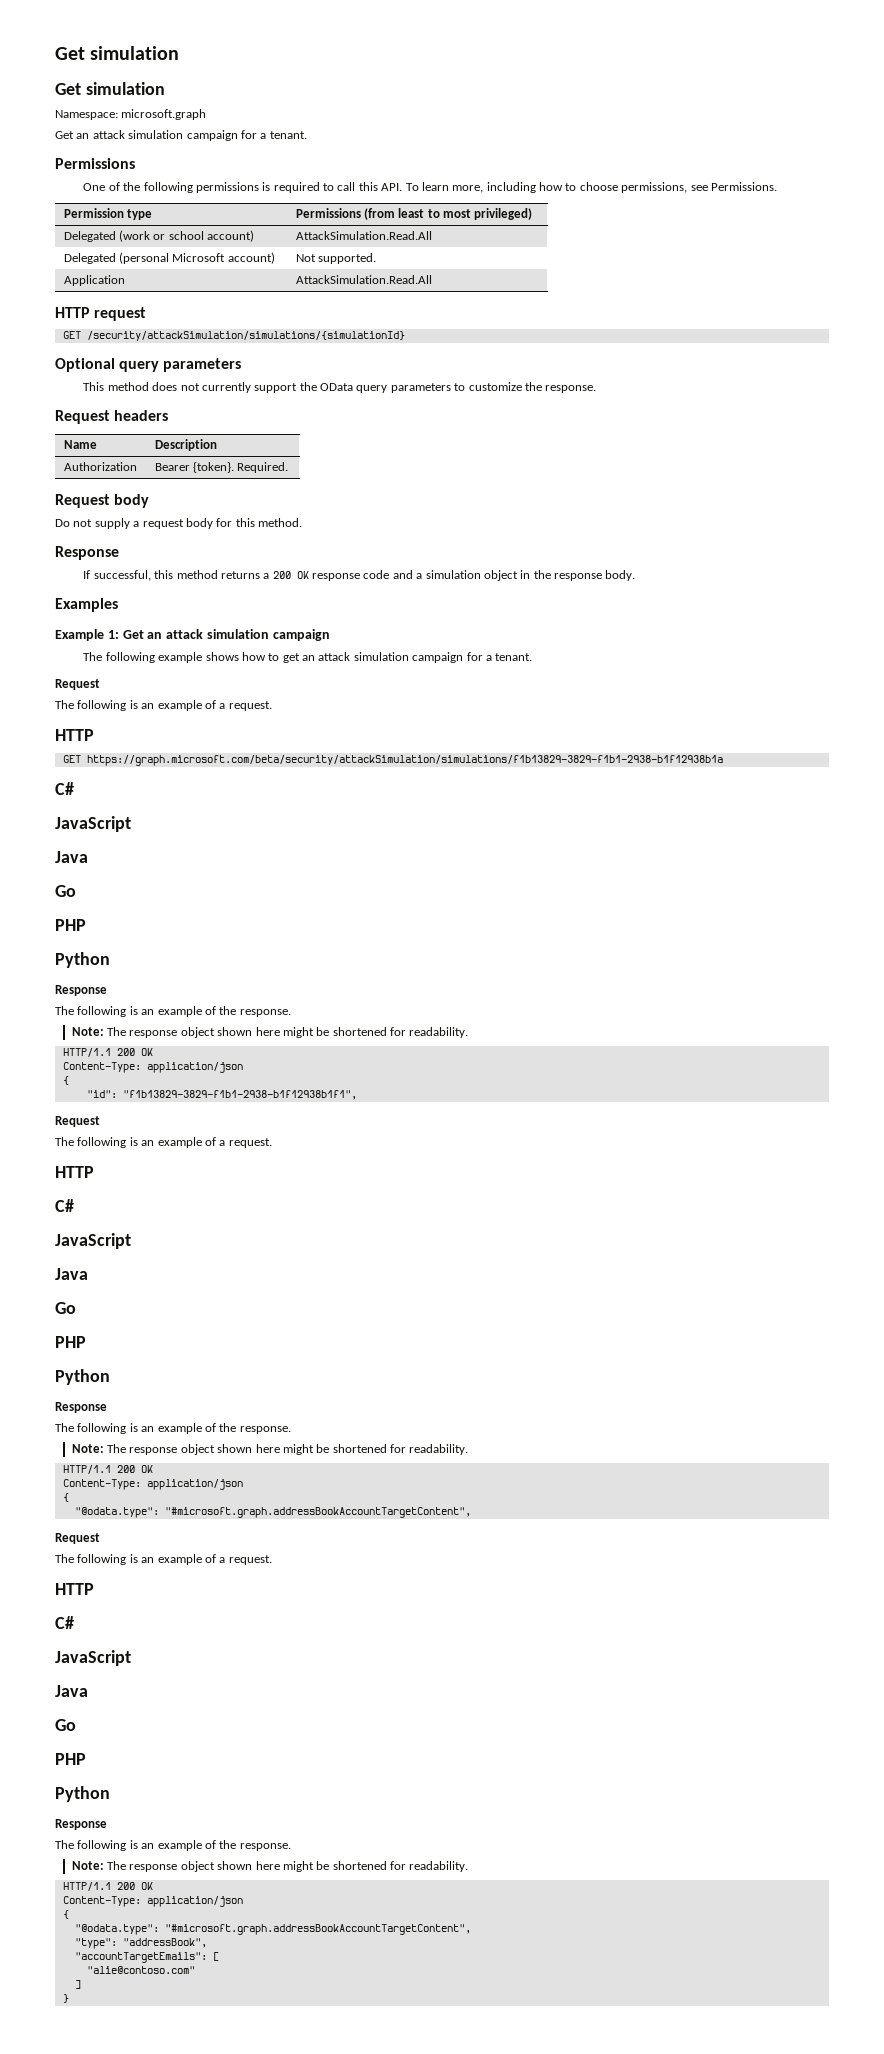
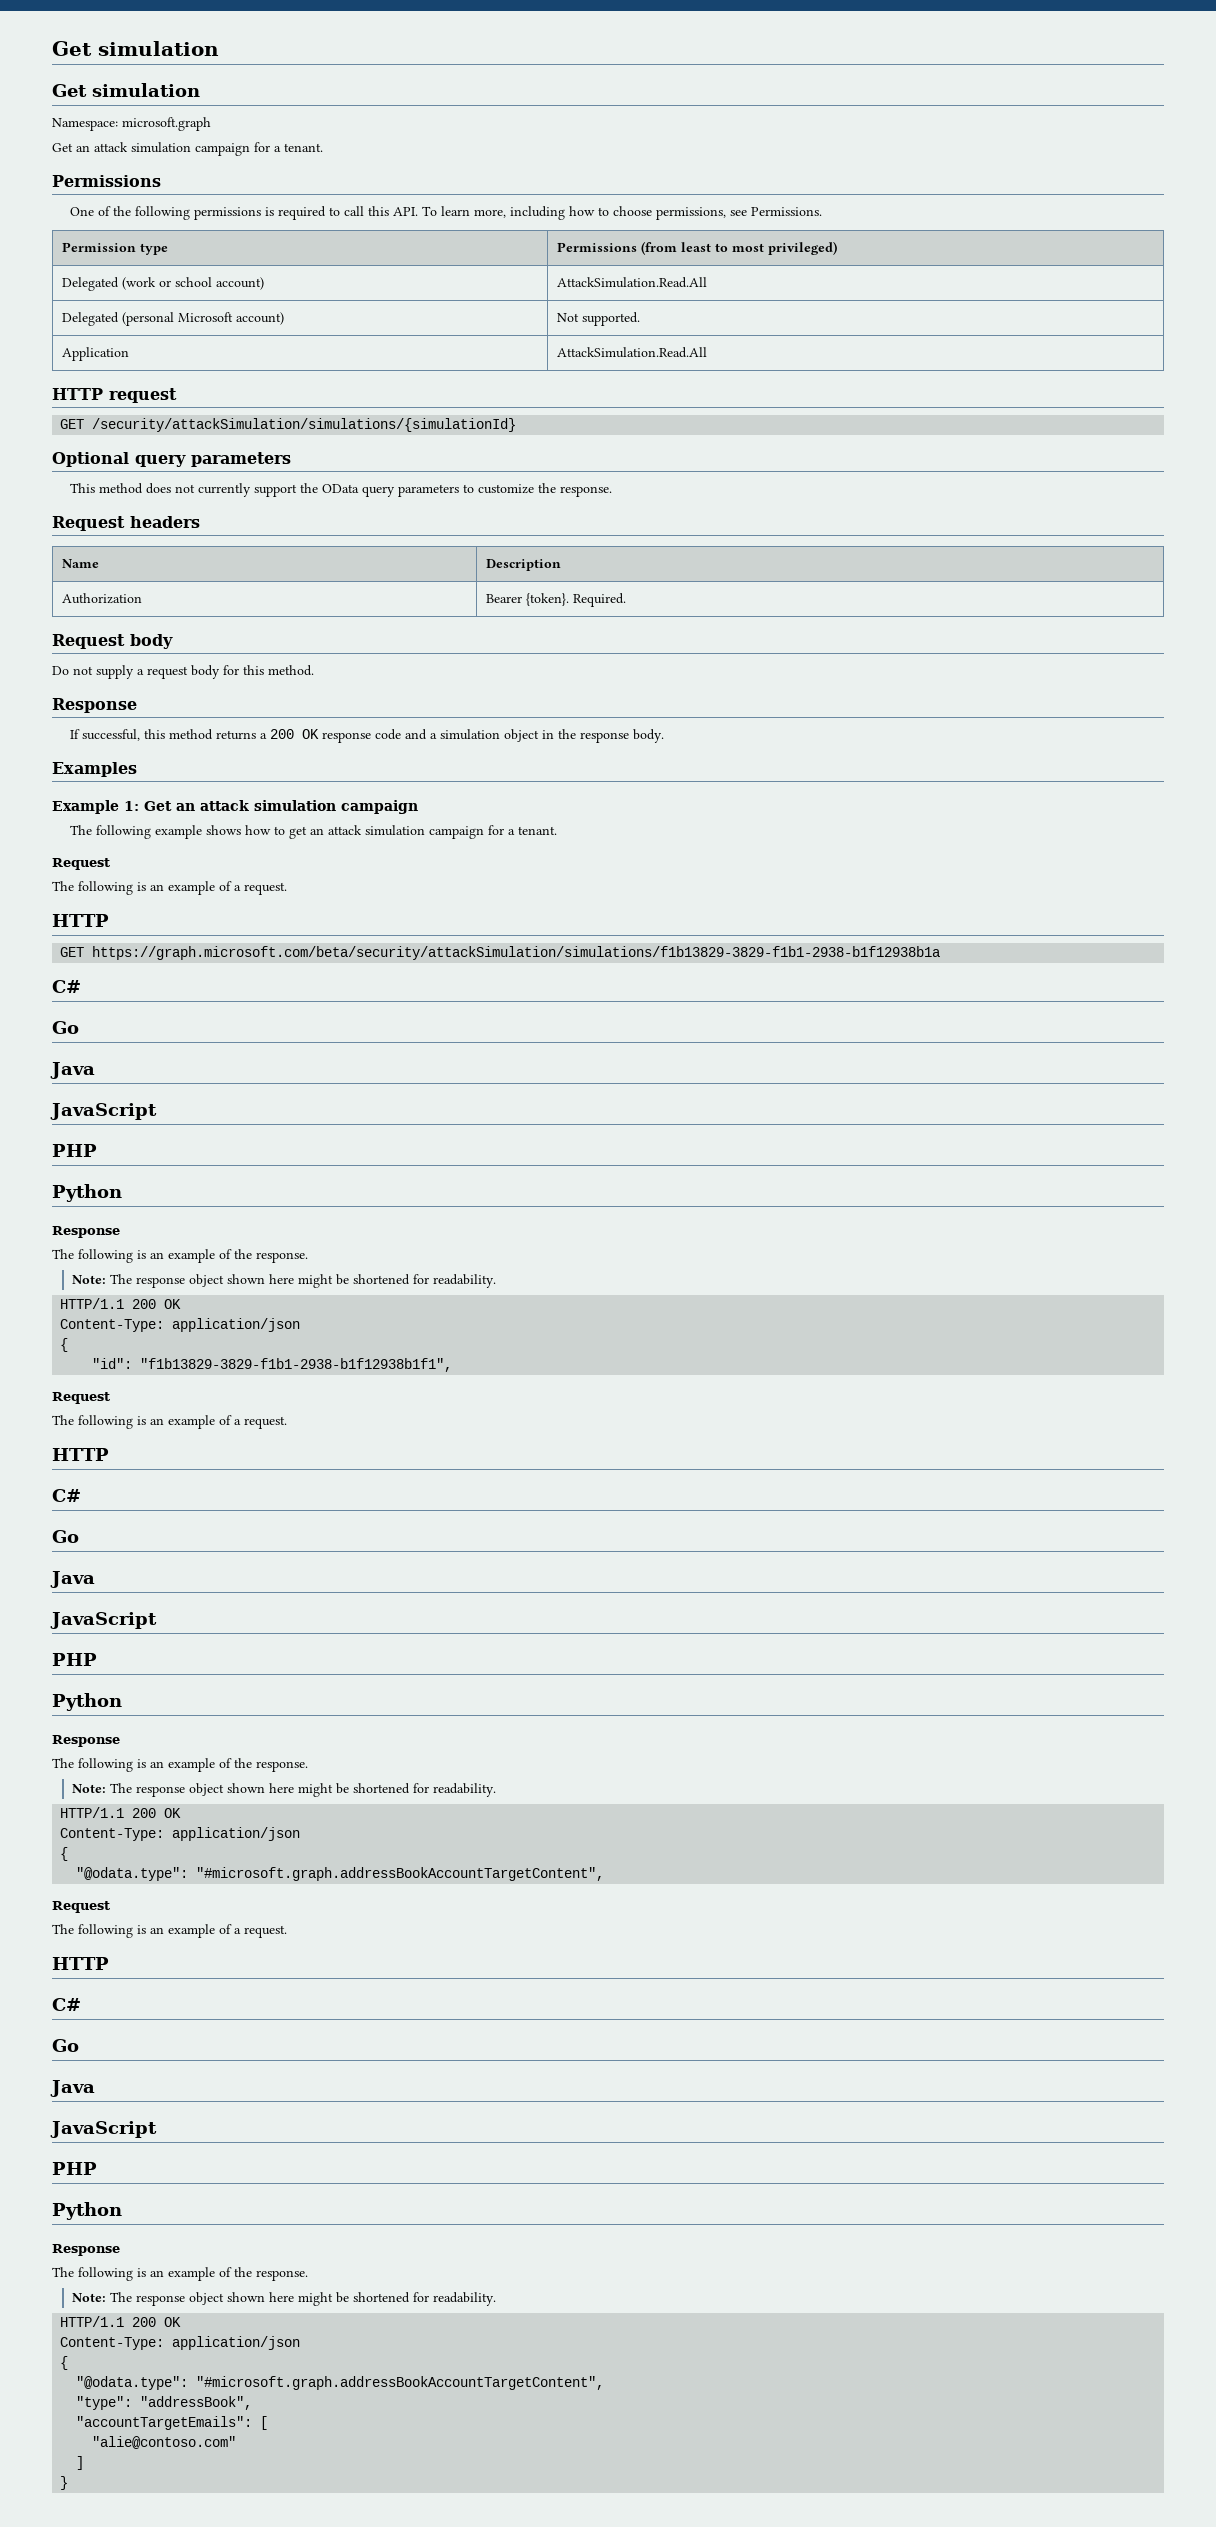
[55,816,131,832] [55,851,88,863] [55,885,76,897] JavaScript // Java // Go -> [52,1021,79,1034] [50,1062,95,1079] [50,1103,157,1120] Go // Java // JavaScript
[55,1233,131,1249] [55,1268,88,1280] [55,1302,76,1314] JavaScript // Java // Go -> [52,1530,79,1543] [50,1571,95,1588] [50,1612,157,1629] Go // Java // JavaScript
[55,1650,131,1666] [55,1685,88,1697] [55,1719,76,1731] JavaScript // Java // Go -> [52,2039,79,2052] [50,2080,95,2097] [50,2121,157,2138] Go // Java // JavaScript

